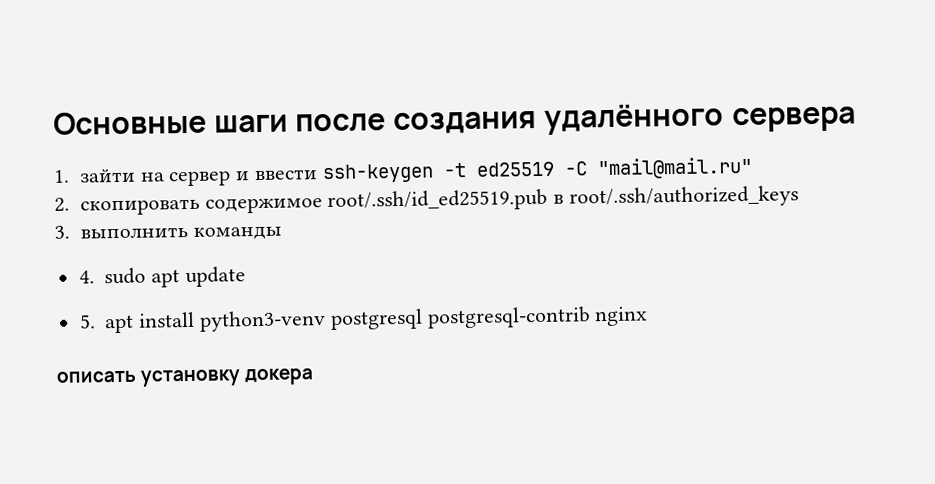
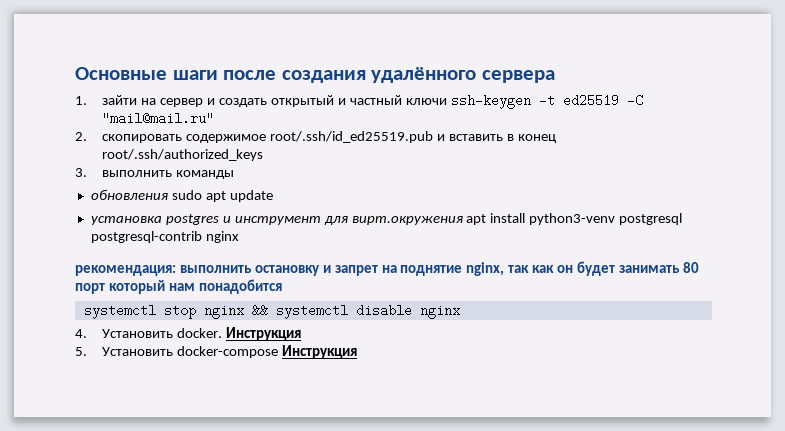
[253,169,318,181] ввести -> [218,95,447,107] создать открытый и частный ключи
[553,194,565,204] в -> [437,134,556,143] и вставить в конец
[78,270,95,284] 4. -> [90,189,168,200] обновления
[78,314,96,329] 5. -> [90,214,463,225] установка postgres и инструмент для вирт.окружения
[56,368,315,387] описать установку докера -> [75,261,699,276] [75,279,282,294] [83,304,460,319] [75,327,302,341] [75,345,358,359] рекомендация: выполнить остановку и запрет на поднятие nginx, так как он будет занимать 80 порт который нам понадобится // systemctl stop nginx && systemctl disable nginx // 4. Установить docker. Инструкция // 5. Установить docker-compose Инструкция

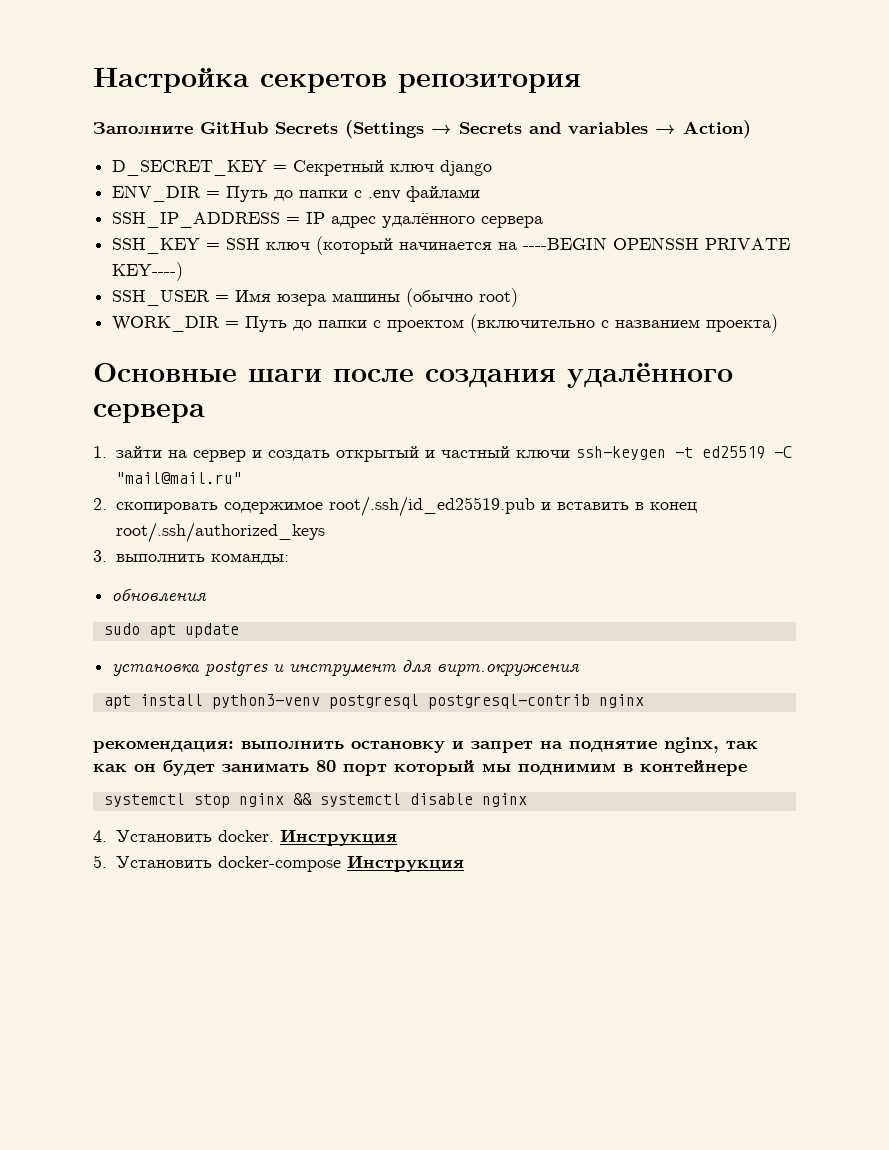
(75, 73) none -> [93,67,581,93] [93,120,751,138] [112,160,493,176] [112,185,481,202] [112,212,544,228] [112,236,791,255] [112,262,184,281] [112,288,519,307] [112,314,779,333] Настройка секретов репозитория // Заполните GitHub Secrets (Settings → Secrets and variables → Action) // D_SECRET_KEY = Секретный ключ django // ENV_DIR = Путь до папки с .env файлами // SSH_IP_ADDRESS = IP адрес удалённого сервера // SSH_KEY = SSH ключ (который начинается на ----BEGIN OPENSSH PRIVATE KEY----) // SSH_USER = Имя юзера машины (обычно root) // WORK_DIR = Путь до папки с проектом (включительно с названием проекта) //
[176,170,235,179] команды -> [210,553,289,565] команды:
(168, 194) none -> (208, 595) //
(463, 220) none -> (581, 670) //
[168,279,282,294] нам понадобится -> [482,760,747,776] мы поднимим в контейнере

